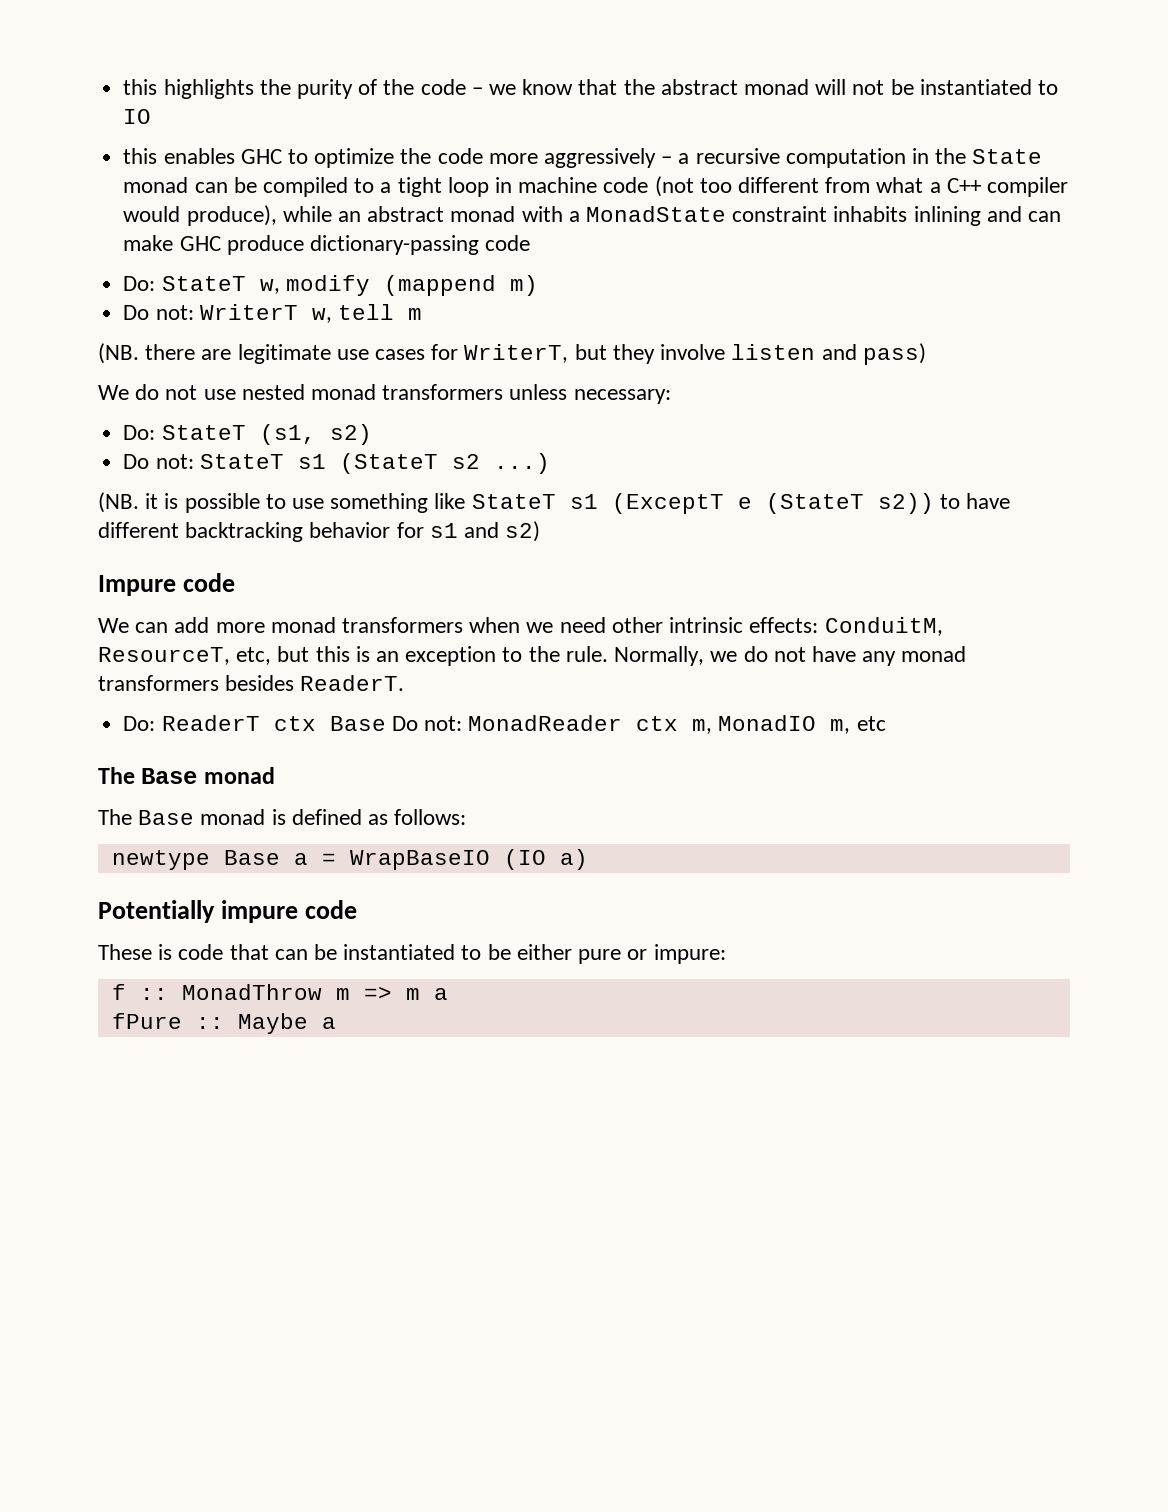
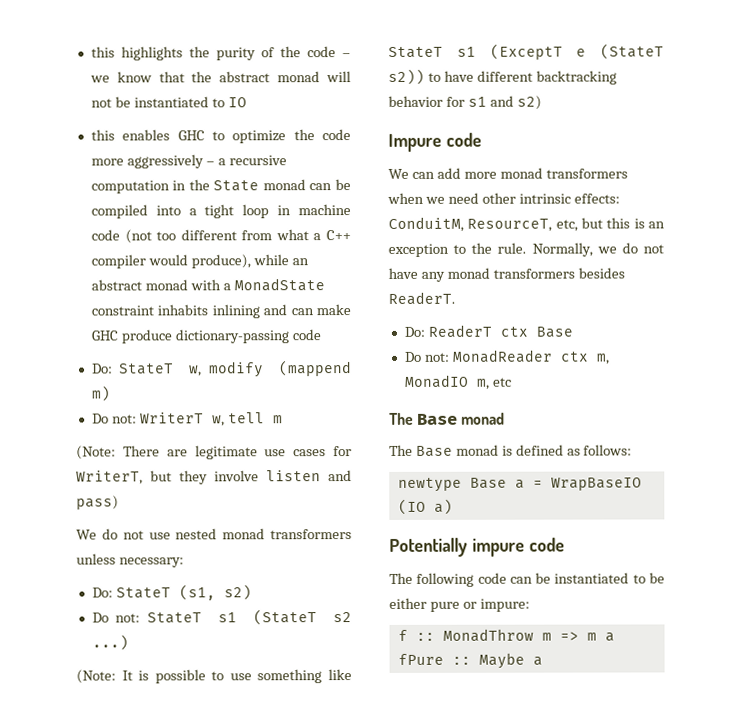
[354,178,375,193] to -> [155,205,181,216] into
[98,343,196,364] (NB. there -> [76,445,160,460] (Note: There
[98,492,159,513] (NB. it -> [76,669,133,684] (Note: It
(386, 723) none -> (573, 332) //
[98,944,269,960] These is code that -> [389,572,507,587] The following code

